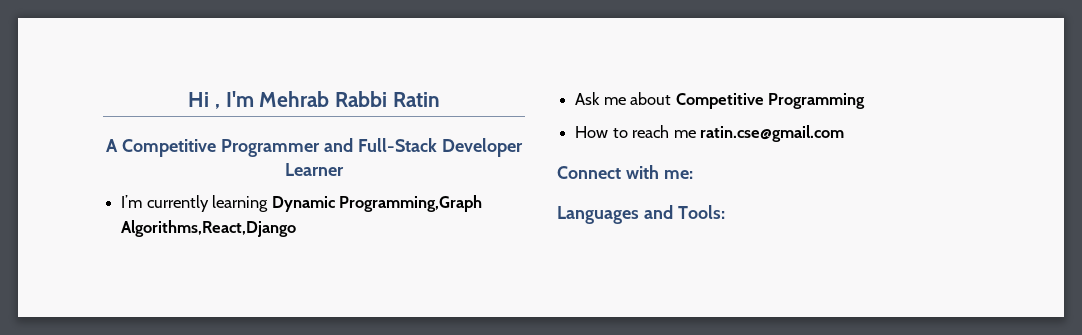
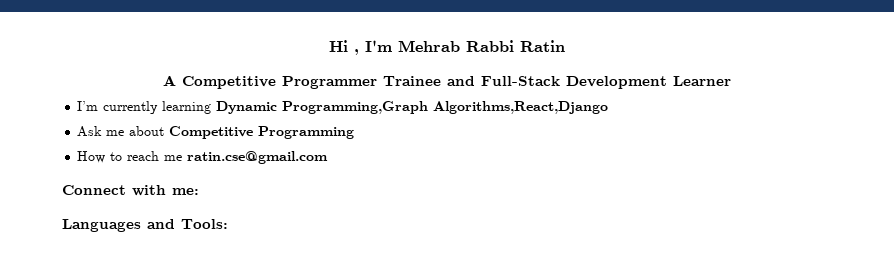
(321, 148) none -> [383,76,441,86] Trainee
[441,138,523,157] Developer -> [566,76,667,89] Development

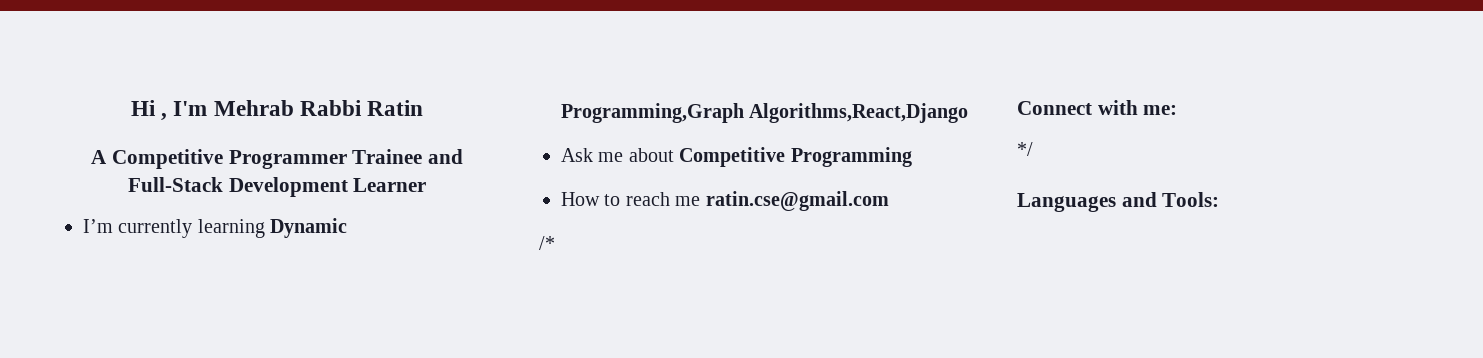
(329, 157) none -> [539,236,555,250] // /*
(199, 191) none -> [1017,142,1033,156] // */

